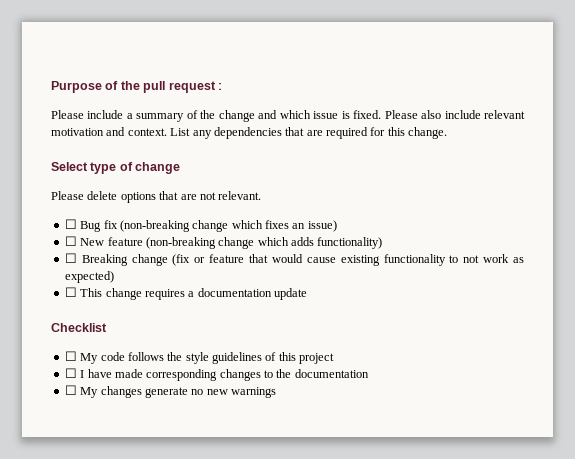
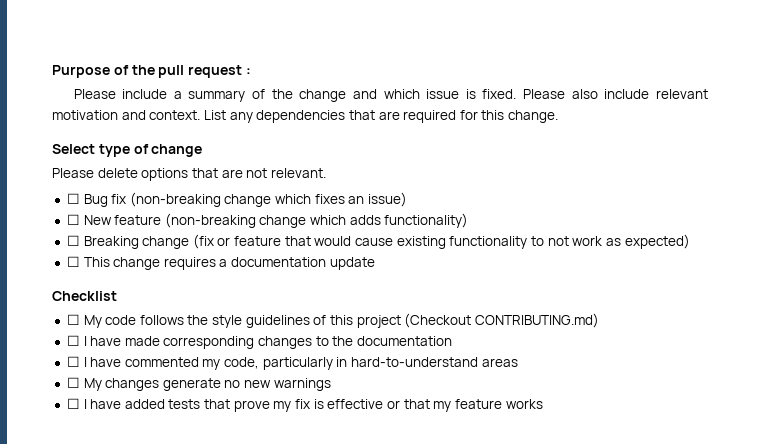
(335, 358) none -> [404,313,599,328] (Checkout CONTRIBUTING.md)
(369, 373) none -> [66,356,518,370] // ☐ I have commented my code, particularly in hard-to-understand areas
(276, 392) none -> [66,398,543,412] // ☐ I have added tests that prove my fix is effective or that my feature works

